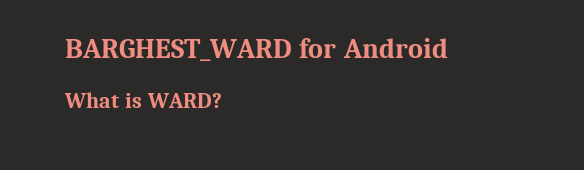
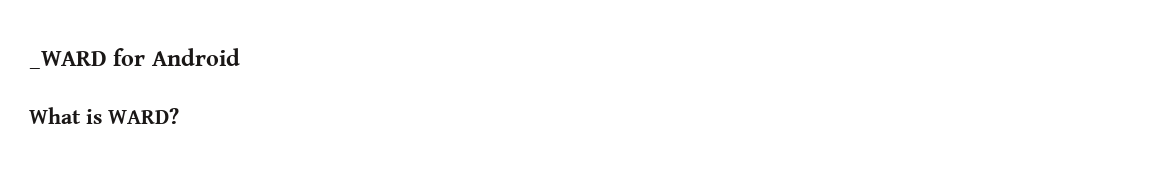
[65,39,292,61] BARGHEST_WARD -> [29,51,107,69] _WARD

